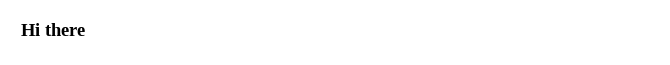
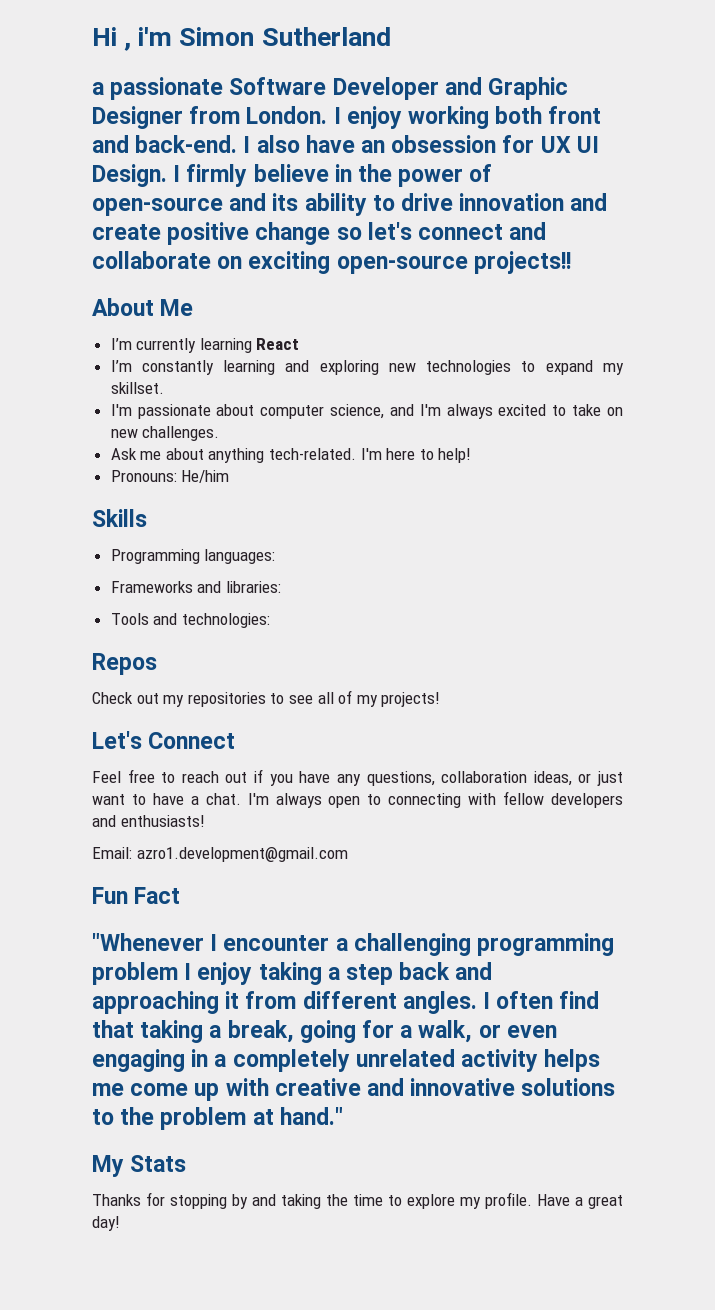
[45,23,85,36] there -> [124,27,391,51] [92,77,569,100] [92,106,602,129] [92,135,599,153] [92,164,493,187] [92,193,608,216] [92,222,547,245] [92,251,571,274] [92,298,194,316] [110,338,300,353] [110,360,624,375] [110,382,164,394] [110,404,623,419] [110,426,220,441] [110,448,472,463] [110,470,230,483] [92,509,147,527] [110,549,276,564] [110,581,281,593] [110,613,270,628] [92,653,157,675] [92,690,441,707] [92,731,236,749] [92,769,624,786] [92,791,623,808] [92,815,205,827] [92,847,348,862] [92,887,181,904] [92,933,615,956] [92,962,493,985] [92,991,600,1014] [92,1020,557,1043] [92,1049,601,1072] [92,1078,616,1101] [92,1107,343,1130] [92,1155,187,1177] [92,1192,623,1209] [92,1216,120,1231] , i'm Simon Sutherland // a passionate Software Developer and Graphic Designer from London. I enjoy working both front and back-end. I also have an obsession for UX UI Design. I firmly believe in the power of open-source and its ability to drive innovation and create positive change so let's connect and collaborate on exciting open-source projects!! // About Me // I’m currently learning React // I’m constantly learning and exploring new technologies to expand my skillset. // I'm passionate about computer science, and I'm always excited to take on new challenges. // Ask me about anything tech-related. I'm here to help! // Pronouns: He/him // Skills // Programming languages: // Frameworks and libraries: // Tools and technologies: // Repos // Check out my repositories to see all of my projects! // Let's Connect // Feel free to reach out if you have any questions, collaboration ideas, or just want to have a chat. I'm always open to connecting with fellow developers and enthusiasts! // Email: azro1.development@gmail.com // Fun Fact // "Whenever I encounter a challenging programming problem I enjoy taking a step back and approaching it from different angles. I often find that taking a break, going for a walk, or even engaging in a completely unrelated activity helps me come up with creative and innovative solutions to the problem at hand." // My Stats // Thanks for stopping by and taking the time to explore my profile. Have a great day!

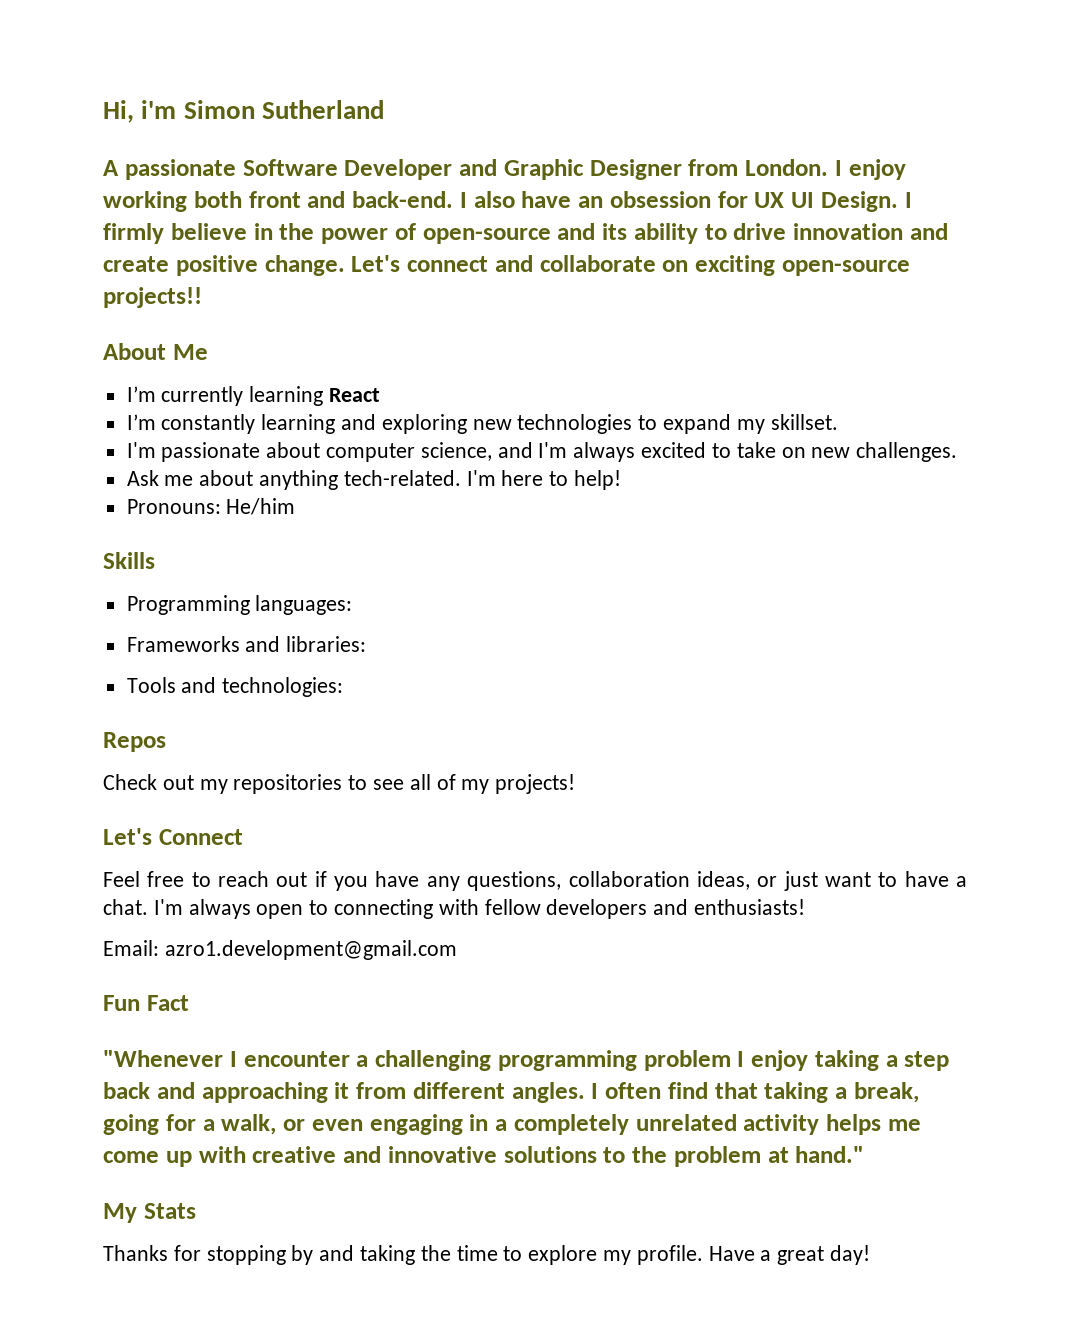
[92,27,132,51] Hi , -> [103,100,134,123] Hi,
[92,82,104,95] a -> [103,160,119,176] A
[255,222,412,245] change so let's -> [264,255,401,276] change. Let's

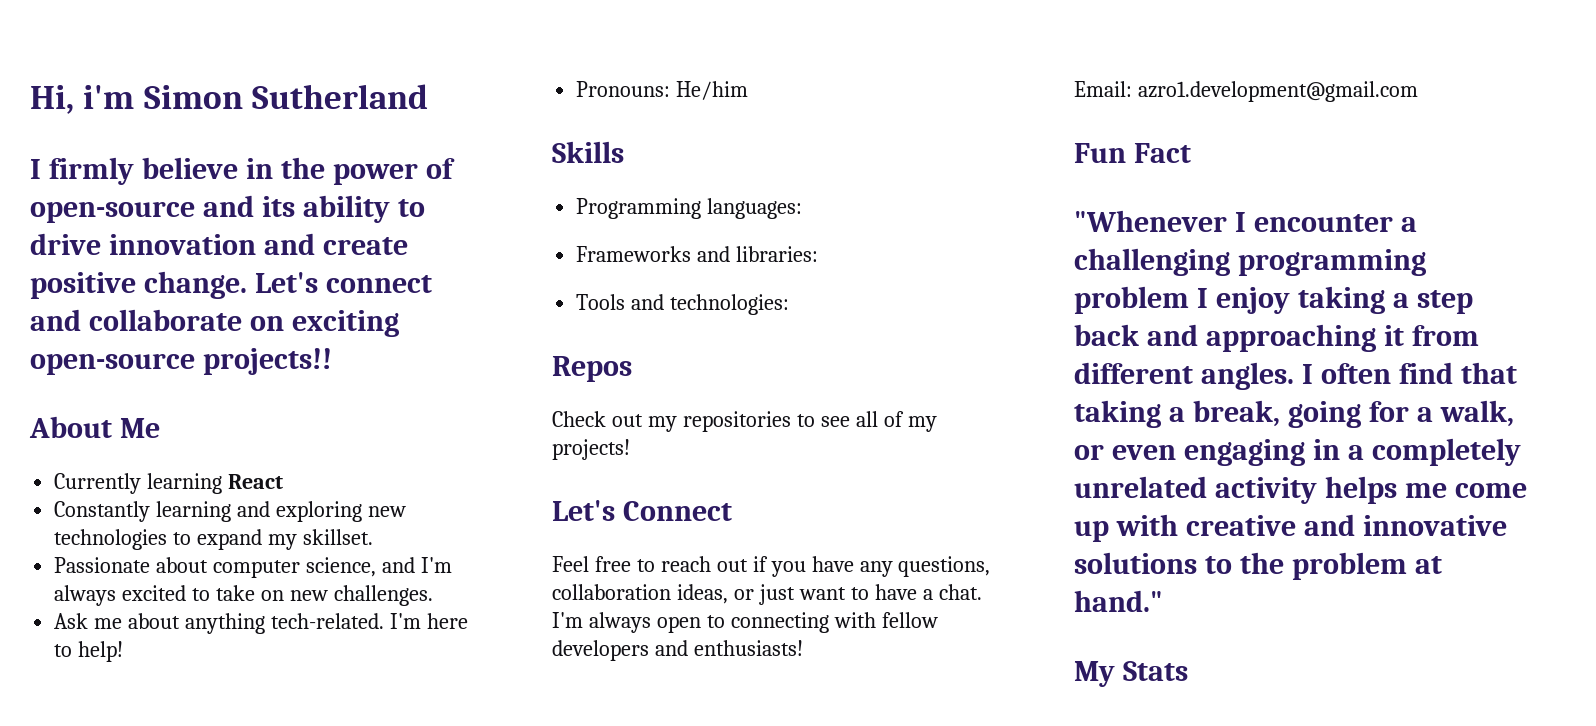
[103,159,906,180] [103,191,898,212] A passionate Software Developer and Graphic Designer from London. I enjoy working both front and back-end. I also have an obsession for UX UI Design. -> (428, 96) none
[126,386,244,406] I’m currently -> [54,473,142,494] Currently
[126,414,256,434] I’m constantly -> [54,501,151,522] Constantly
[126,442,261,462] I'm passionate -> [54,557,151,573] Passionate
[103,1245,871,1265] // Thanks for stopping by and taking the time to explore my profile. Have a great day! -> (1188, 671) none

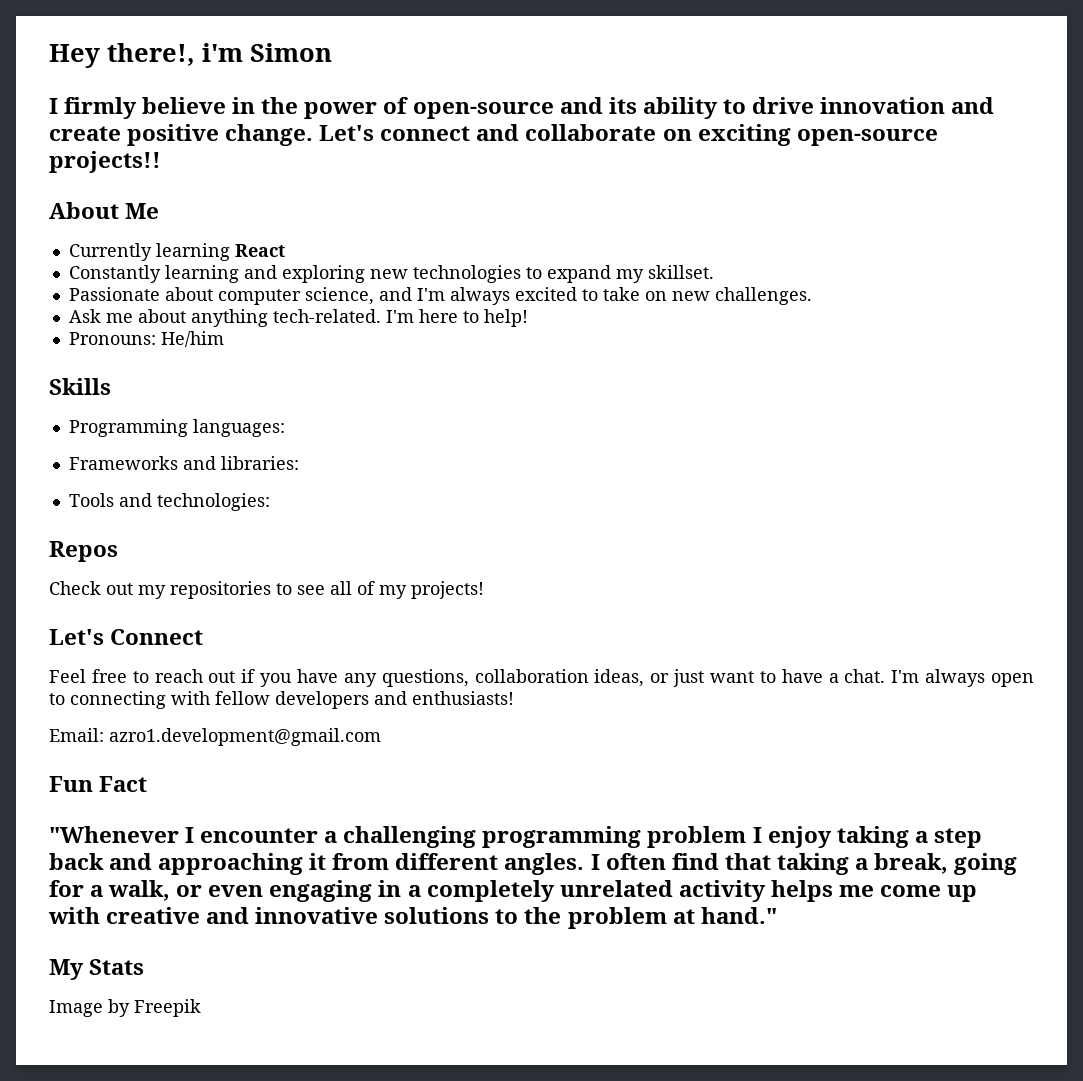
[30,85,74,114] Hi, -> [49,43,195,68] Hey there!,
[251,84,428,109] Sutherland -> (332, 52) none
(1188, 671) none -> [49,999,201,1017] // Image by Freepik

